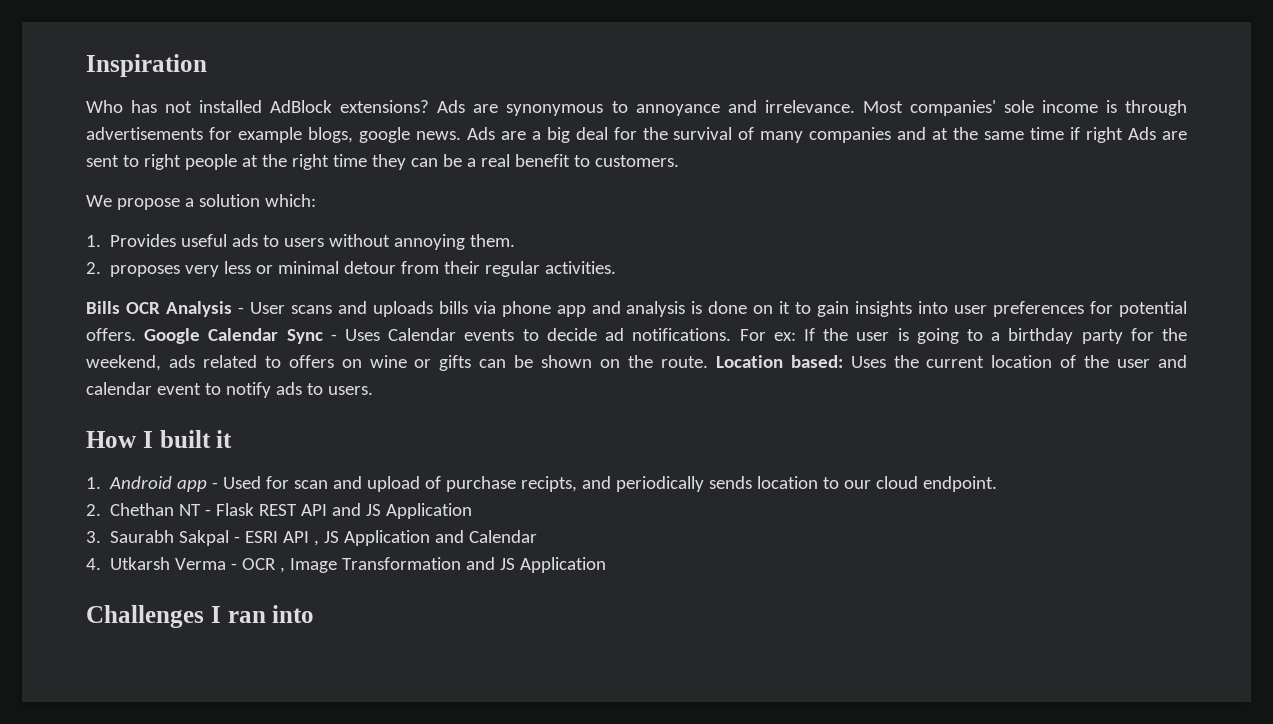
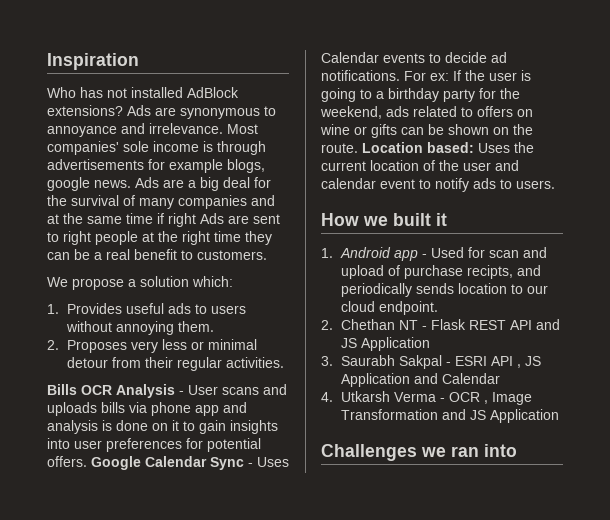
[110,265,181,277] proposes -> [66,340,127,353] Proposes
[142,431,153,448] I -> [363,216,388,226] we
[210,606,221,623] I -> [421,447,446,457] we

